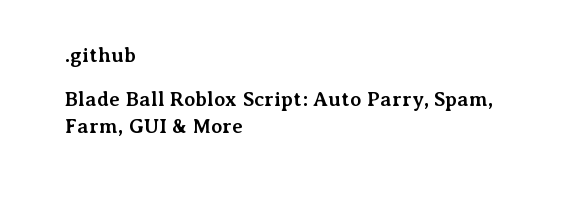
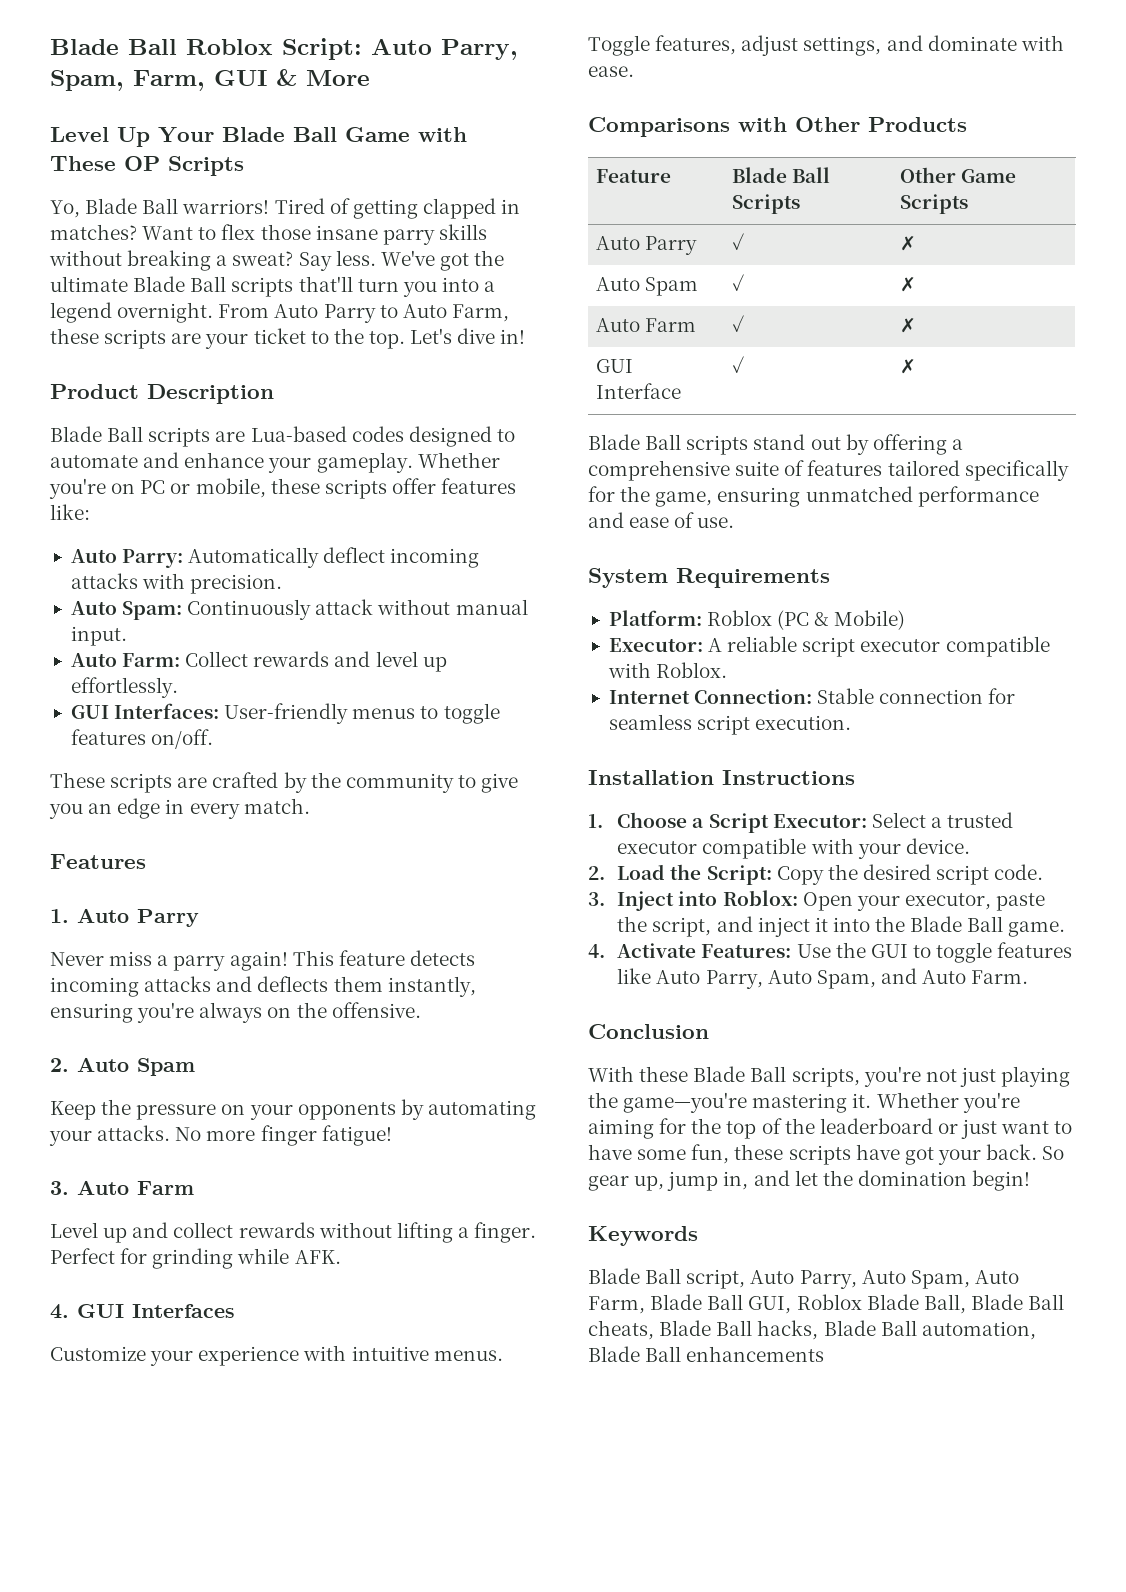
[65,47,136,67] .github // -> (50, 47) none
(243, 126) none -> [50,127,467,147] [50,156,244,176] [50,198,521,219] [50,224,487,245] [49,250,505,271] [50,276,496,297] [50,302,509,323] [50,328,526,349] [50,384,274,404] [50,426,515,447] [50,452,500,473] [49,478,517,499] [50,504,90,520] [70,547,480,568] [70,573,283,594] [70,599,528,620] [70,626,127,646] [70,651,447,672] [70,677,178,698] [70,703,500,724] [70,729,214,749] [50,772,519,793] [49,798,310,819] [50,854,146,869] [50,908,199,927] [50,950,475,971] [50,976,476,997] [50,1002,421,1023] [50,1057,195,1076] [50,1099,536,1120] [49,1125,392,1146] [50,1180,194,1195] [50,1222,537,1243] [50,1248,341,1269] [50,1304,235,1319] [50,1345,503,1366] [588,35,1064,56] [588,66,634,77] [588,117,967,137] [596,169,672,183] [732,167,831,183] [732,194,801,214] [900,167,1017,183] [900,194,969,214] [596,236,698,255] [732,233,745,250] [900,236,917,251] [596,277,699,296] [732,274,745,291] [900,277,917,292] [596,318,697,332] [732,315,745,332] [900,318,917,333] [596,359,634,373] [596,383,682,399] [732,356,745,373] [900,359,917,374] [588,434,963,455] [588,460,1069,481] [588,486,1039,507] [588,512,735,528] [588,568,830,588] [608,610,906,630] [608,636,1050,657] [607,662,728,678] [608,688,1016,704] [608,714,852,735] [588,770,855,785] [588,812,1014,833] [617,838,970,859] [588,864,1044,885] [588,890,1046,911] [617,916,1066,937] [588,942,1073,963] [617,968,1029,989] [588,1024,709,1039] [588,1066,1071,1087] [588,1092,1020,1113] [588,1118,1073,1139] [588,1144,1065,1165] [588,1170,1031,1191] [588,1226,698,1246] [588,1268,1019,1289] [588,1294,1065,1314] [588,1320,1036,1340] [588,1346,825,1362] // Level Up Your Blade Ball Game with These OP Scripts // Yo, Blade Ball warriors! Tired of getting clapped in matches? Want to flex those insane parry skills without breaking a sweat? Say less. We've got the ultimate Blade Ball scripts that'll turn you into a legend overnight. From Auto Parry to Auto Farm, these scripts are your ticket to the top. Let's dive in! // Product Description // Blade Ball scripts are Lua-based codes designed to automate and enhance your gameplay. Whether you're on PC or mobile, these scripts offer features like: // Auto Parry: Automatically deflect incoming attacks with precision. // Auto Spam: Continuously attack without manual input. // Auto Farm: Collect rewards and level up effortlessly. // GUI Interfaces: User-friendly menus to toggle features on/off. // These scripts are crafted by the community to give you an edge in every match. // Features // 1. Auto Parry // Never miss a parry again! This feature detects incoming attacks and deflects them instantly, ensuring you're always on the offensive. // 2. Auto Spam // Keep the pressure on your opponents by automating your attacks. No more finger fatigue! // 3. Auto Farm // Level up and collect rewards without lifting a finger. Perfect for grinding while AFK. // 4. GUI Interfaces // Customize your experience with intuitive menus. Toggle features, adjust settings, and dominate with ease. // Comparisons with Other Products // Feature | Blade Ball Scripts | Other Game Scripts // Auto Parry | ✓ | ✗ // Auto Spam | ✓ | ✗ // Auto Farm | ✓ | ✗ // GUI Interface | ✓ | ✗ // Blade Ball scripts stand out by offering a comprehensive suite of features tailored specifically for the game, ensuring unmatched performance and ease of use. // System Requirements // Platform: Roblox (PC & Mobile) // Executor: A reliable script executor compatible with Roblox. // Internet Connection: Stable connection for seamless script execution. // Installation Instructions // 1. Choose a Script Executor: Select a trusted executor compatible with your device. // 2. Load the Script: Copy the desired script code. // 3. Inject into Roblox: Open your executor, paste the script, and inject it into the Blade Ball game. // 4. Activate Features: Use the GUI to toggle features like Auto Parry, Auto Spam, and Auto Farm. // Conclusion // With these Blade Ball scripts, you're not just playing the game—you're mastering it. Whether you're aiming for the top of the leaderboard or just want to have some fun, these scripts have got your back. So gear up, jump in, and let the domination begin! // Keywords // Blade Ball script, Auto Parry, Auto Spam, Auto Farm, Blade Ball GUI, Roblox Blade Ball, Blade Ball cheats, Blade Ball hacks, Blade Ball automation, Blade Ball enhancements

